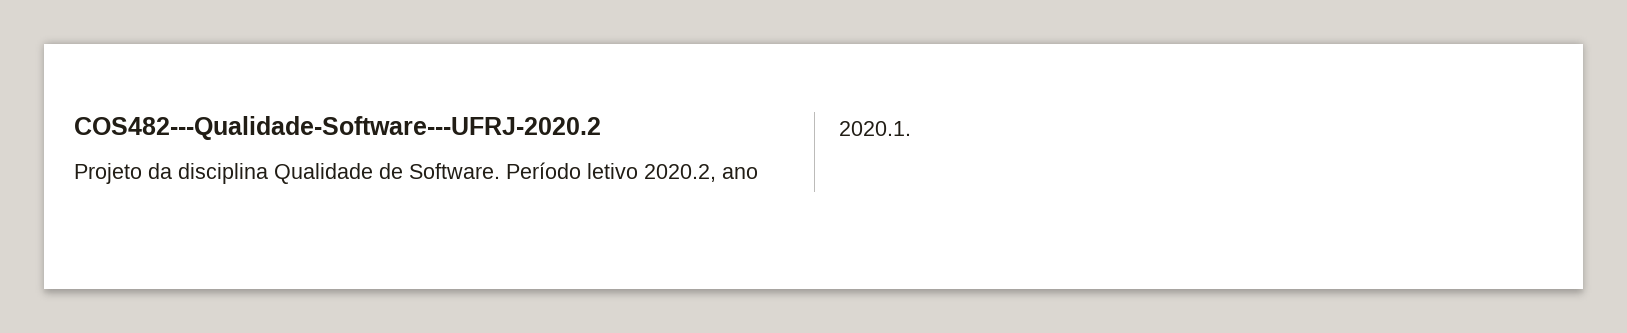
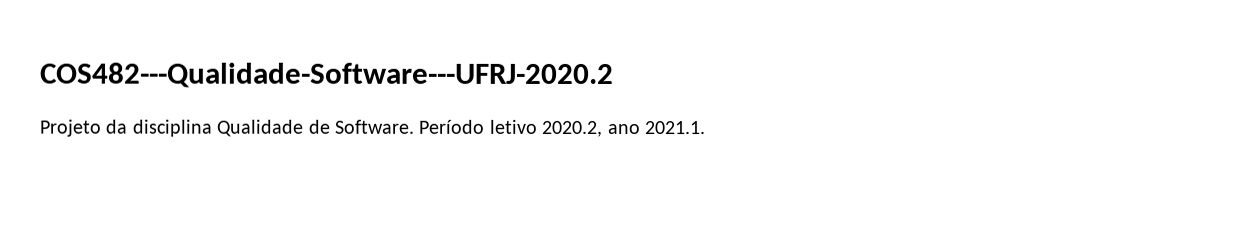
[839,121,911,136] 2020.1. -> [643,121,705,135] 2021.1.

